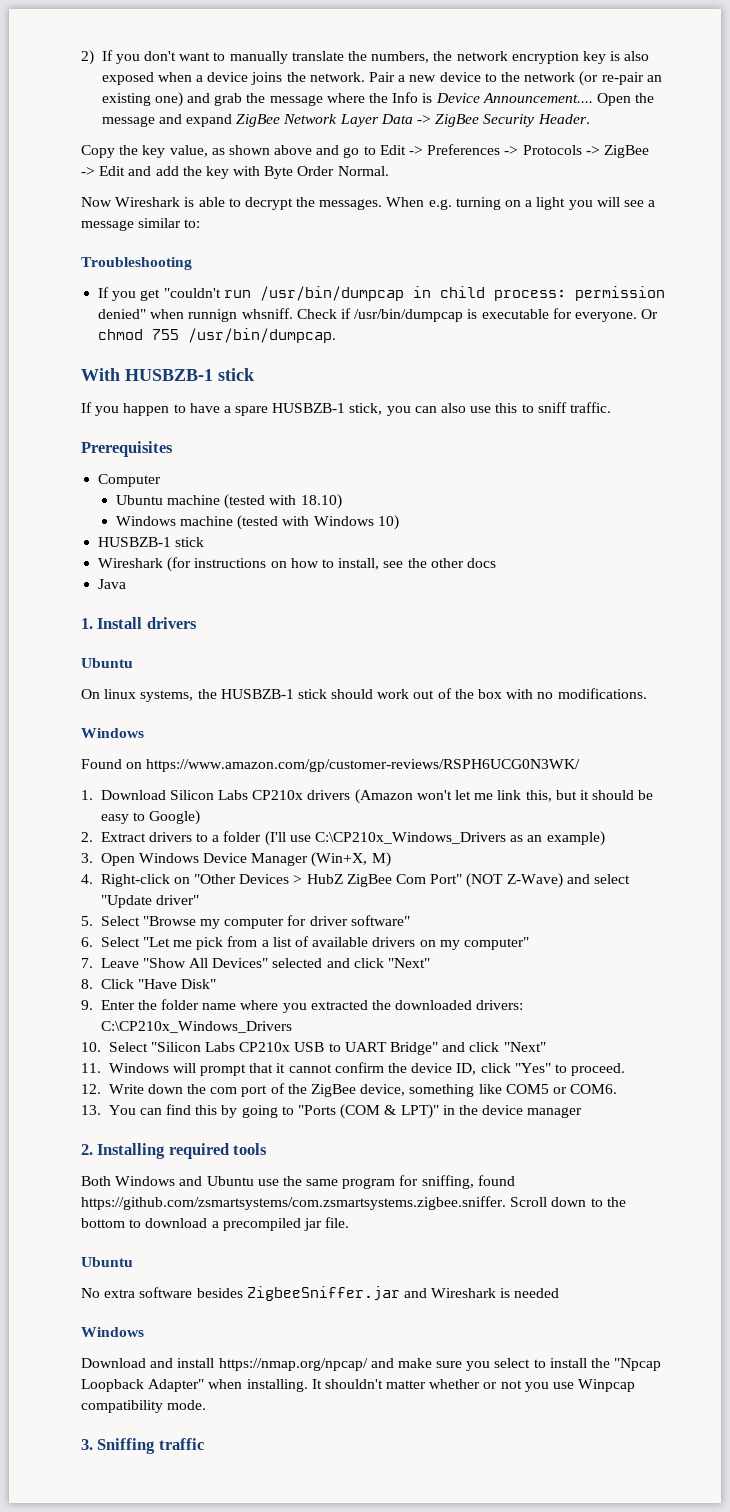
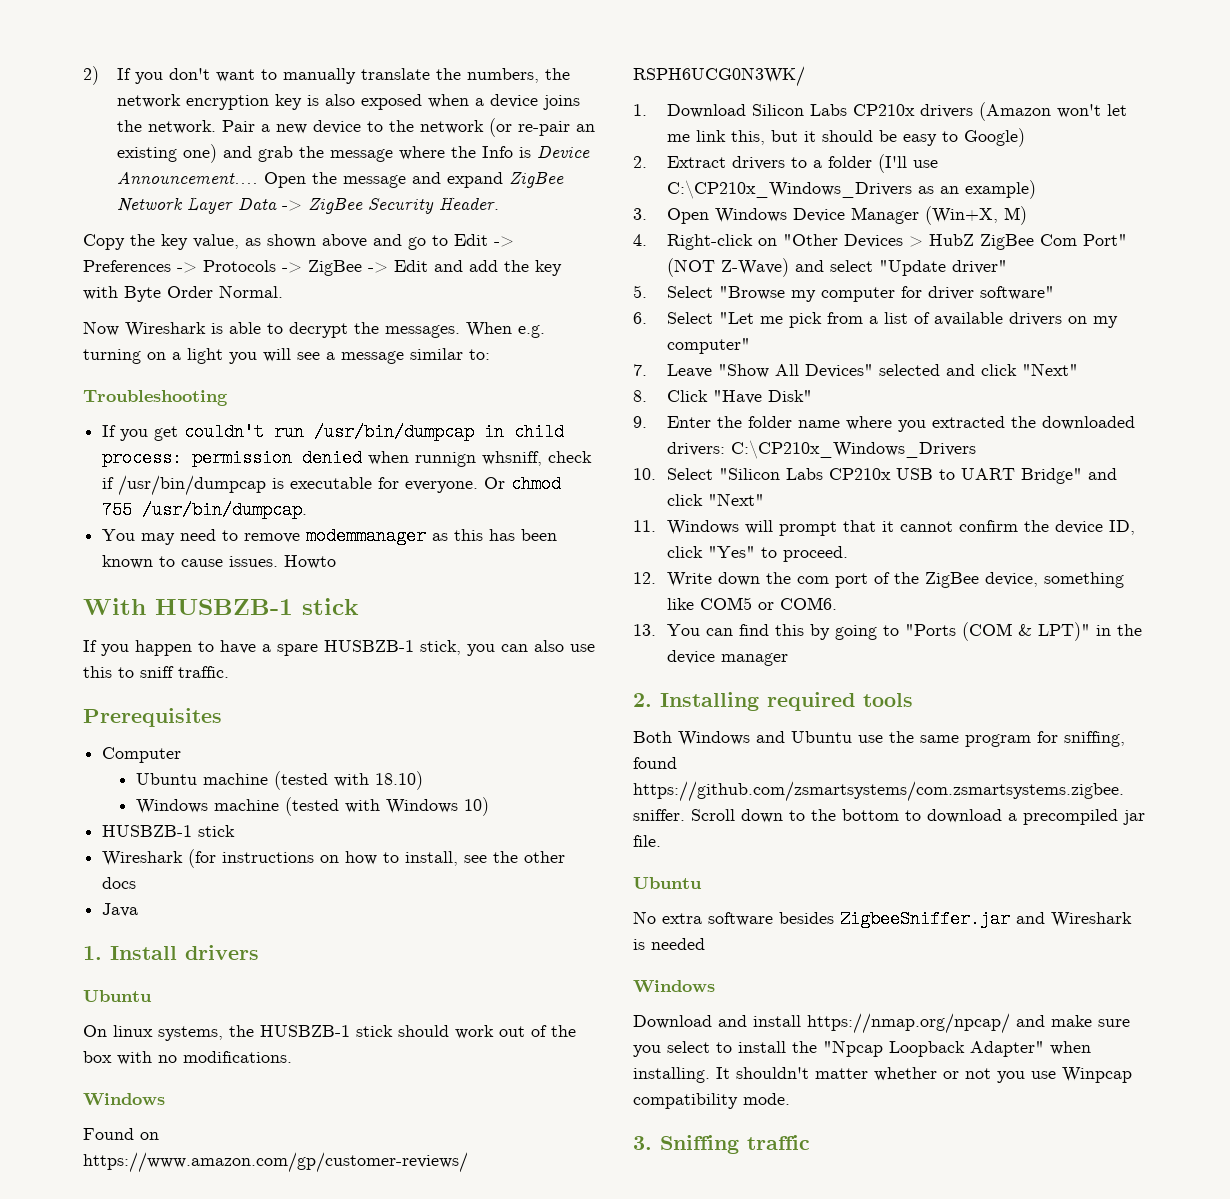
[163,288,221,298] "couldn't -> [184,423,265,441] couldn't
[98,309,147,319] denied" -> [302,449,363,467] denied
[241,308,337,319] whsniff. Check -> [482,451,593,466] whsniff, check
(337, 335) none -> [102,527,558,545] [102,555,337,569] // You may need to remove modemmanager as this has been known to cause issues. Howto

